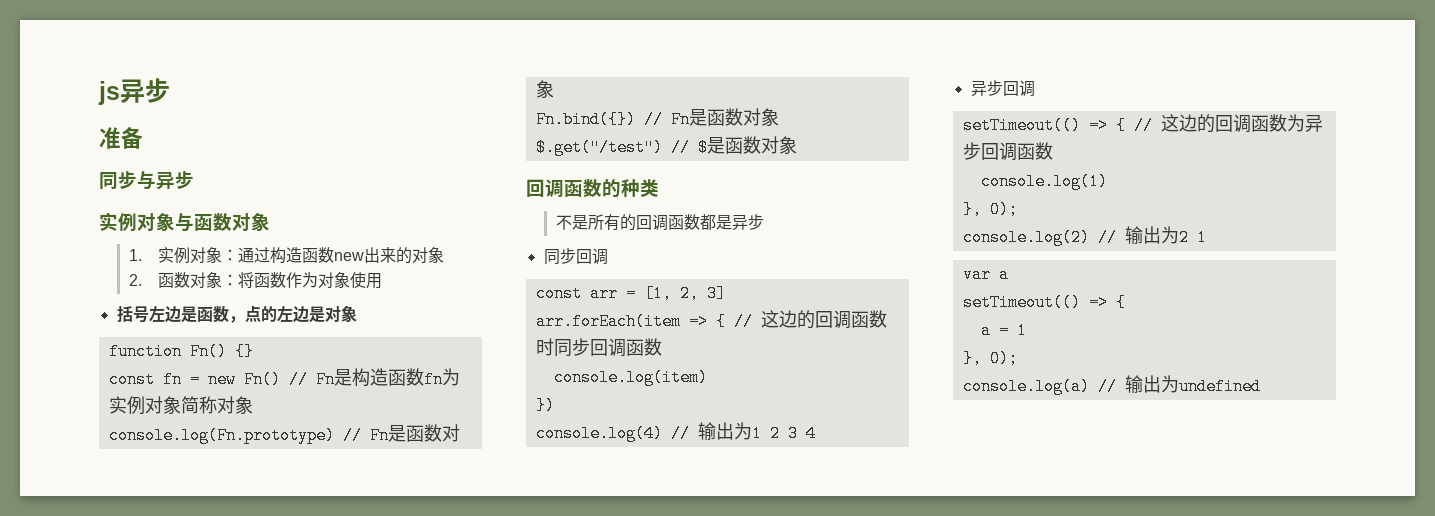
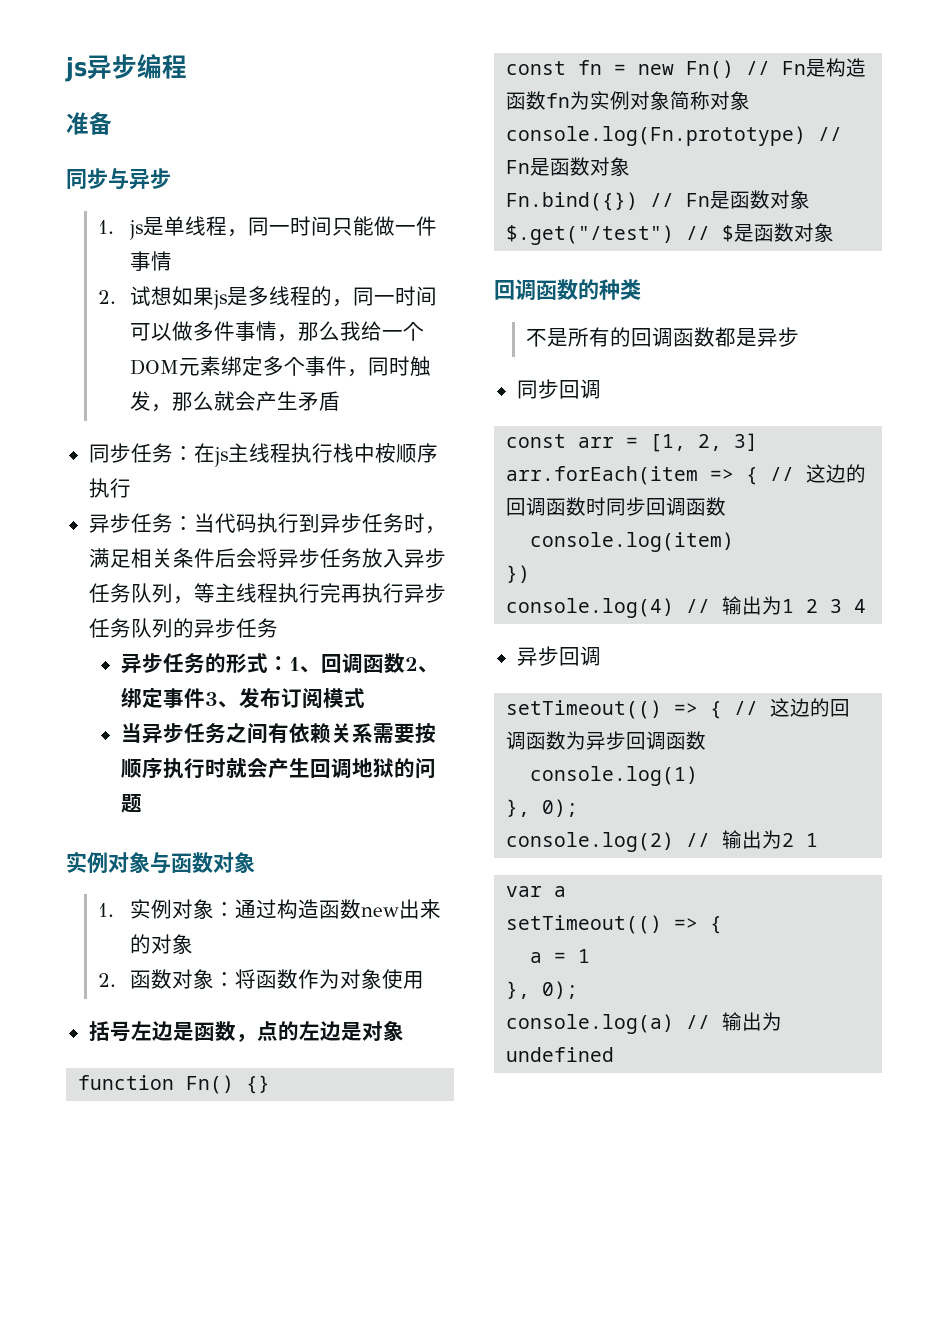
(170, 90) none -> [137,54,187,79] 编程
(194, 180) none -> [98,216,438,240] [130,251,173,271] [98,286,438,310] [130,321,425,342] [130,356,432,377] [130,391,341,412] [88,443,438,467] [88,478,131,498] [88,513,446,534] [88,548,446,568] [88,583,446,604] [88,618,278,638] [120,653,439,674] [120,688,365,709] [120,723,436,744] [120,758,436,779] [120,794,142,813] // 1. js是单线程，同一时间只能做一件事情 // 2.试想如果js是多线程的，同一时间可以做多件事情，那么我给一个DOM元素绑定多个事件，同时触发，那么就会产生矛盾 // 同步任务：在js主线程执行栈中桉顺序执行 // 异步任务：当代码执行到异步任务时，满足相关条件后会将异步任务放入异步任务队列，等主线程执行完再执行异步任务队列的异步任务 // 异步任务的形式：1、回调函数2、绑定事件3、发布订阅模式 // 当异步任务之间有依赖关系需要按顺序执行时就会产生回调地狱的问题

